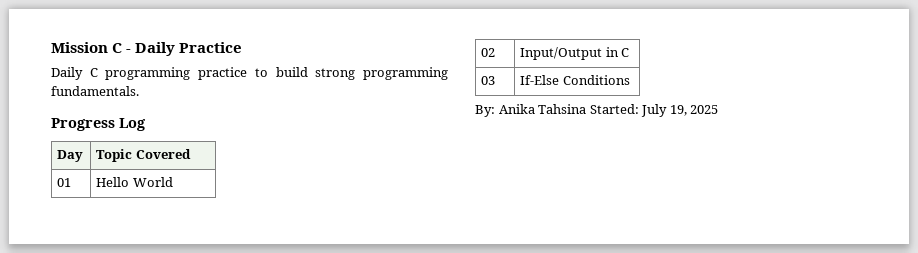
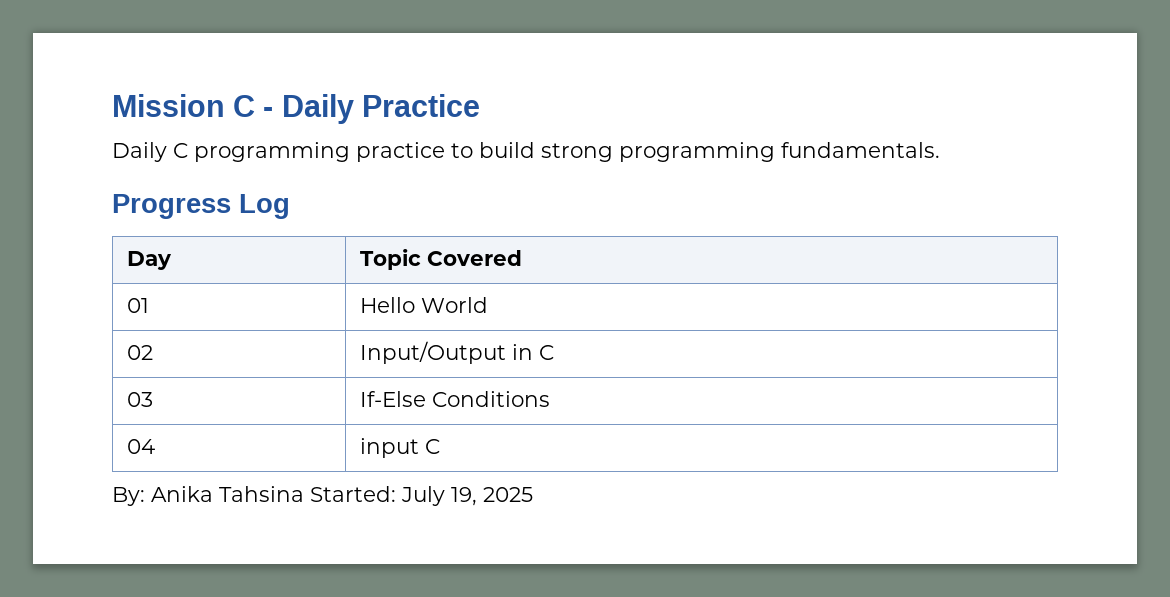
(630, 80) none -> [126,439,155,454] [359,438,440,458] // 04 | input C

